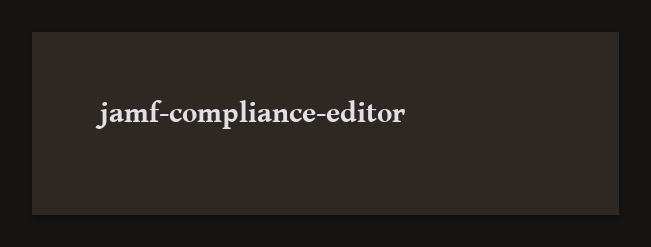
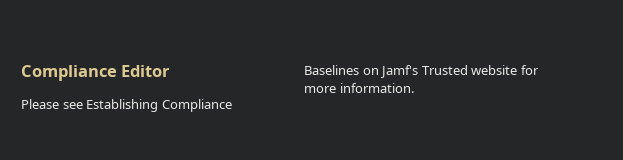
[95,100,405,129] jamf-compliance-editor -> [21,65,171,81] [21,99,232,112] [304,65,539,78] [304,83,414,93] Compliance Editor // Please see Establishing Compliance Baselines on Jamf's Trusted website for more information.

